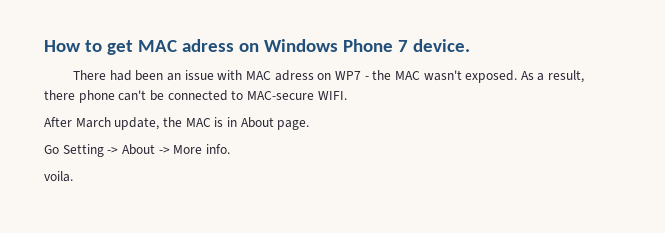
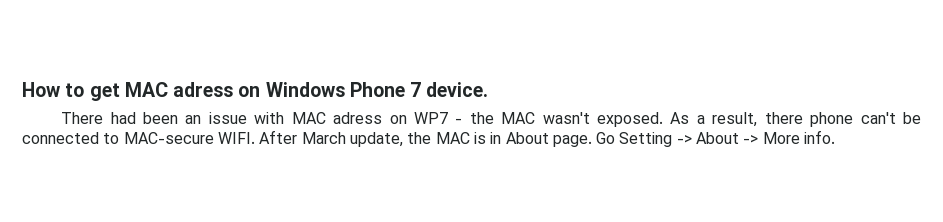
(347, 95) // -> (255, 138) none
(310, 125) // -> (592, 141) none
[44,171,73,182] // voila. -> (836, 137) none

